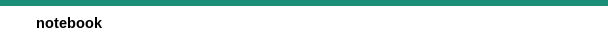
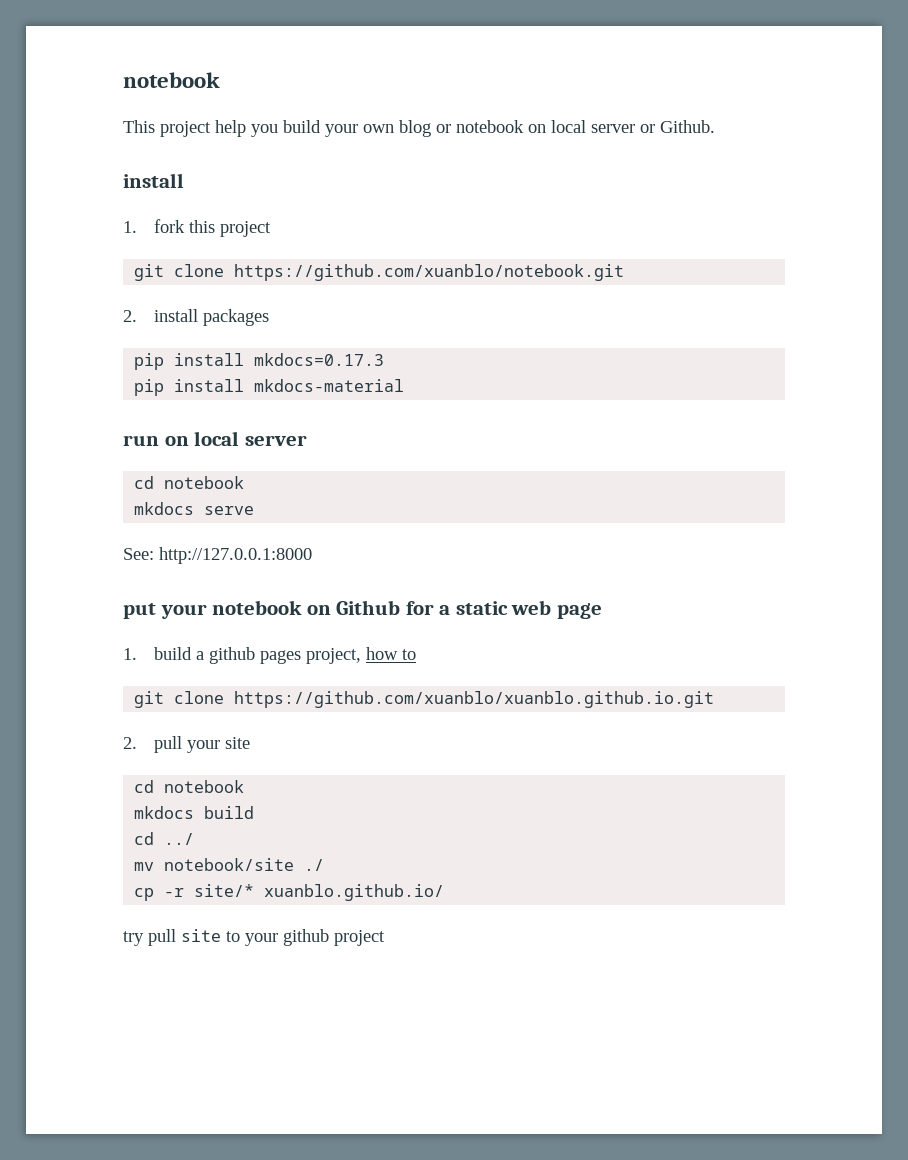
[36,17,103,28] notebook -> [123,72,220,88] [123,120,715,137] [123,173,184,188] [123,219,272,237] [134,264,625,281] [123,309,270,326] [134,353,385,370] [134,379,405,396] [123,431,307,446] [134,476,245,489] [134,502,255,515] [123,547,312,564] [123,600,602,619] [123,647,417,664] [134,691,715,708] [123,736,251,753] [134,780,245,793] [134,806,255,819] [134,832,195,845] [134,858,325,871] [134,884,445,901] [123,929,385,946] notebook // This project help you build your own blog or notebook on local server or Github. // install // 1. fork this project // git clone https://github.com/xuanblo/notebook.git // 2. install packages // pip install mkdocs=0.17.3 // pip install mkdocs-material // run on local server // cd notebook // mkdocs serve // See: http://127.0.0.1:8000 // put your notebook on Github for a static web page // 1. build a github pages project, how to // git clone https://github.com/xuanblo/xuanblo.github.io.git // 2. pull your site // cd notebook // mkdocs build // cd ../ // mv notebook/site ./ // cp -r site/* xuanblo.github.io/ // try pull site to your github project

